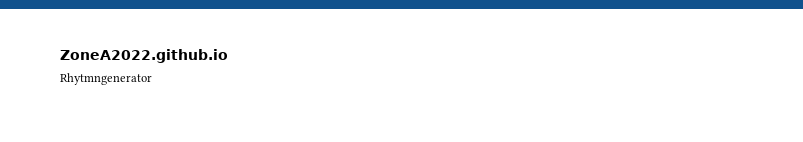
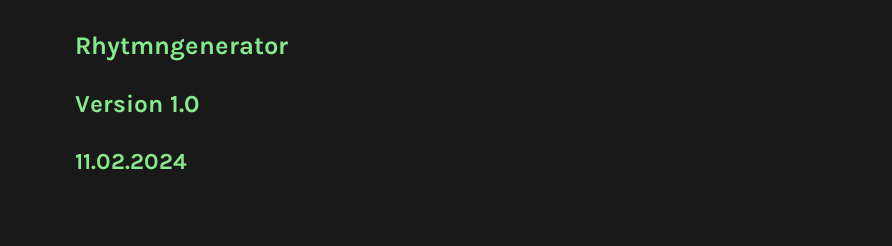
[60,49,228,63] [60,73,152,85] ZoneA2022.github.io // Rhytmngenerator -> [75,36,288,61] [75,94,200,113] [75,153,187,170] Rhytmngenerator // Version 1.0 // 11.02.2024

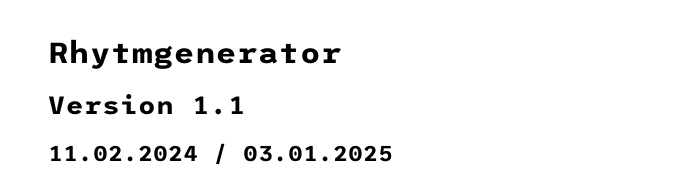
[75,36,288,61] Rhytmngenerator -> [48,39,342,69] Rhytmgenerator
[169,95,200,113] 1.0 -> [192,96,246,115] 1.1
(187, 161) none -> [213,143,393,165] / 03.01.2025

